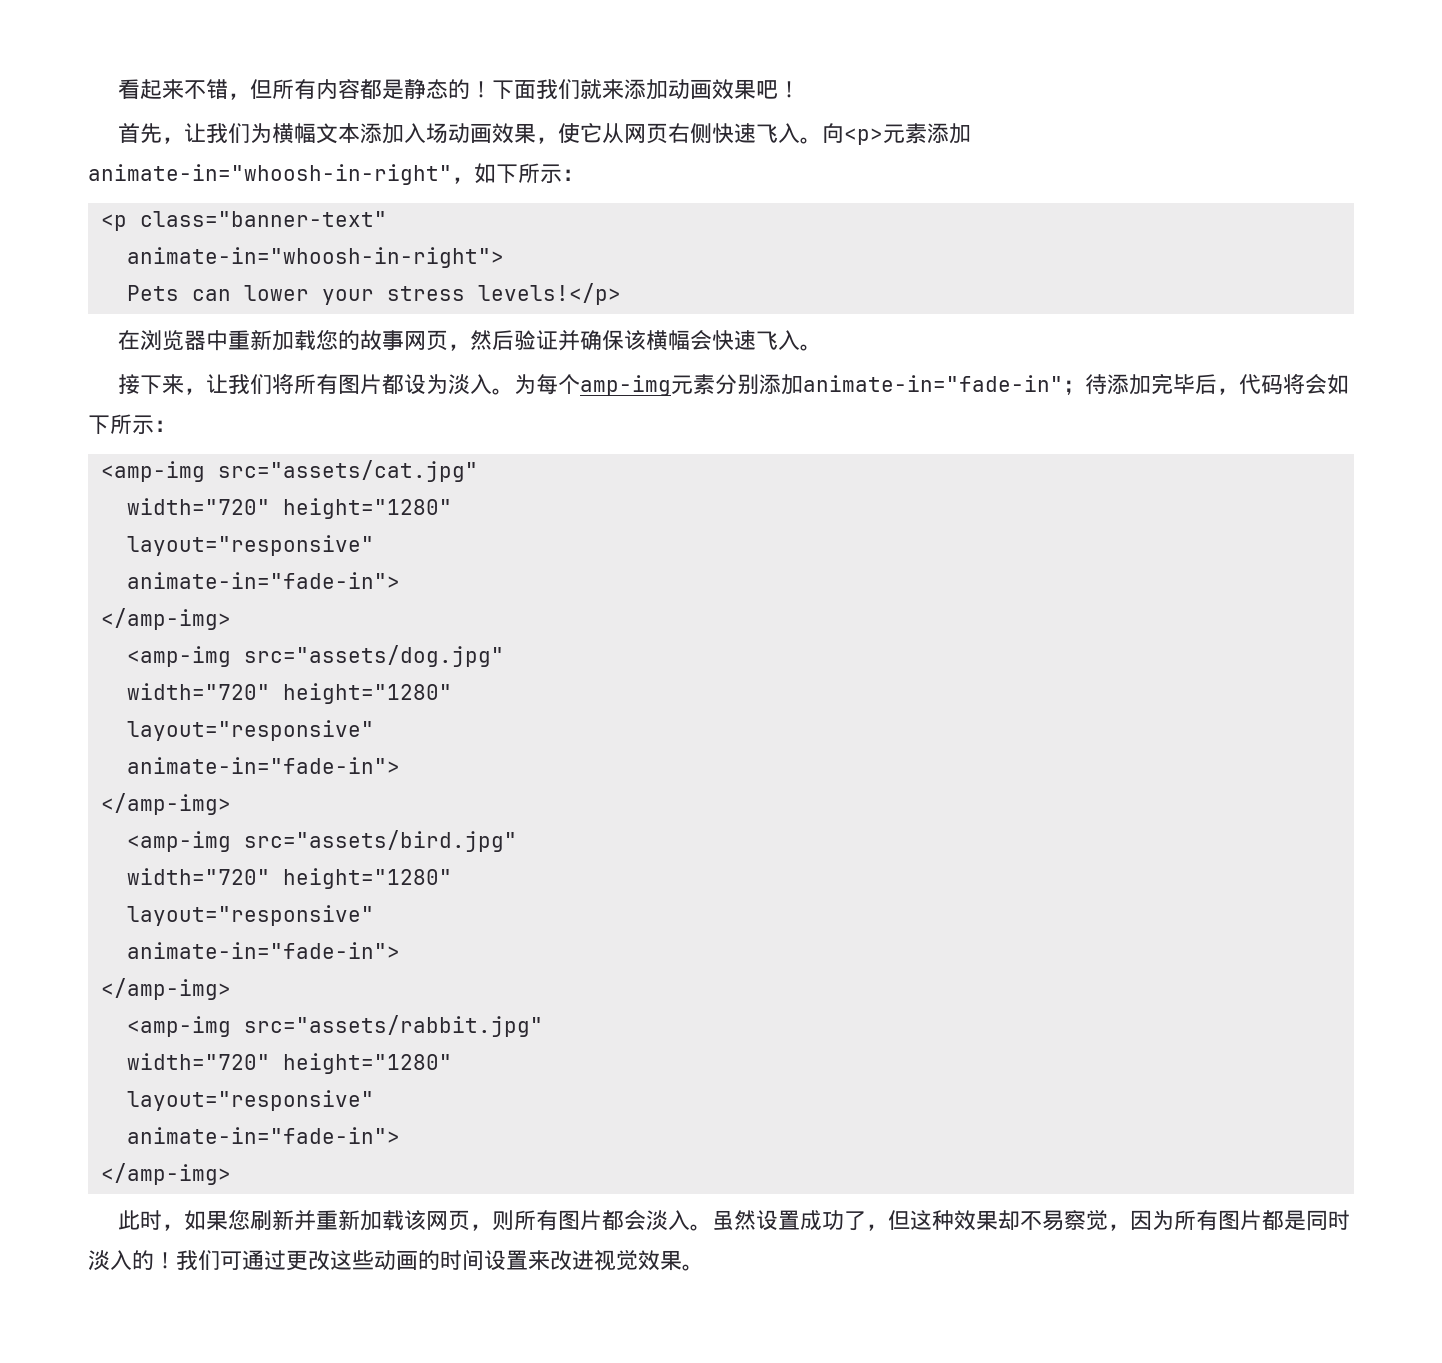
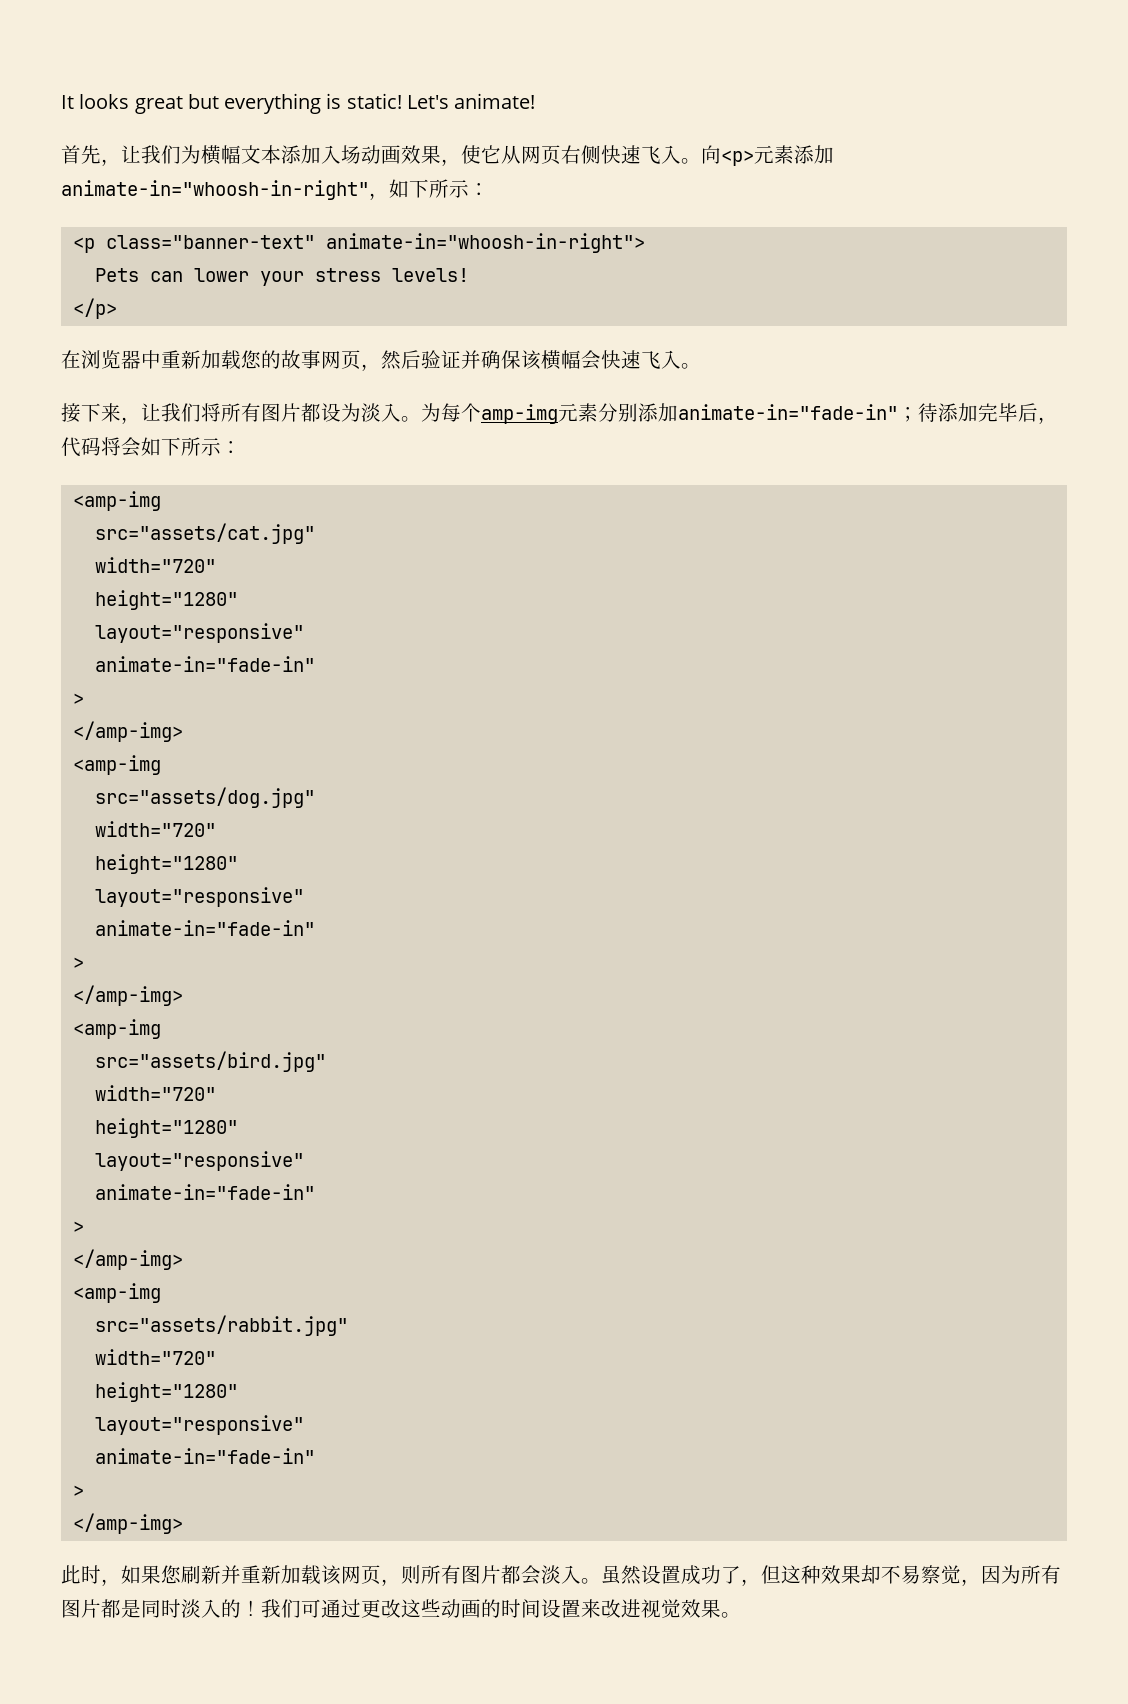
[118,79,801,100] 看起来不错，但所有内容都是静态的！下面我们就来添加动画效果吧！ -> [61,93,536,114] It looks great but everything is static! Let's animate!
(388, 219) // -> (315, 242) none
[478,283,622,305] levels!</p> -> [391,268,469,282] [72,298,117,319] levels! // </p>
(206, 471) none -> (161, 501) //
[283,498,453,519] [127,535,375,556] [127,572,401,589] [101,608,232,630] [127,646,232,667] height="1280" // layout="responsive" // animate-in="fade-in"> // </amp-img> // <amp-img -> [94,590,238,610] [94,623,304,643] [94,656,315,672] [72,693,84,705] [72,721,183,742] [72,755,161,775] // height="1280" // layout="responsive" // animate-in="fade-in" // > // </amp-img> // <amp-img //
[283,683,453,704] [127,720,375,741] [127,757,401,774] [101,793,232,815] [127,831,232,852] height="1280" // layout="responsive" // animate-in="fade-in"> // </amp-img> // <amp-img -> [94,854,238,874] [94,887,304,907] [94,920,315,936] [72,957,84,969] [72,985,183,1006] [72,1019,161,1039] // height="1280" // layout="responsive" // animate-in="fade-in" // > // </amp-img> // <amp-img //
[283,868,453,889] [127,905,375,926] [127,942,401,959] [101,978,232,1000] [127,1016,232,1037] height="1280" // layout="responsive" // animate-in="fade-in"> // </amp-img> // <amp-img -> [94,1118,238,1138] [94,1151,304,1171] [94,1184,315,1200] [72,1221,84,1233] [72,1249,183,1270] [72,1283,161,1303] // height="1280" // layout="responsive" // animate-in="fade-in" // > // </amp-img> // <amp-img //
[283,1053,453,1074] [127,1090,375,1111] [127,1127,401,1144] height="1280" // layout="responsive" // animate-in="fade-in"> -> [94,1382,238,1402] [94,1415,304,1435] [94,1448,315,1464] [72,1485,84,1497] // height="1280" // layout="responsive" // animate-in="fade-in" // >

